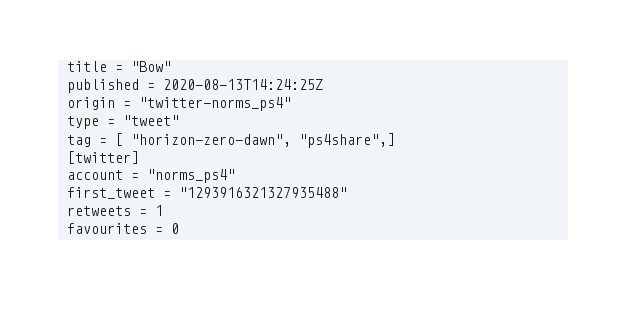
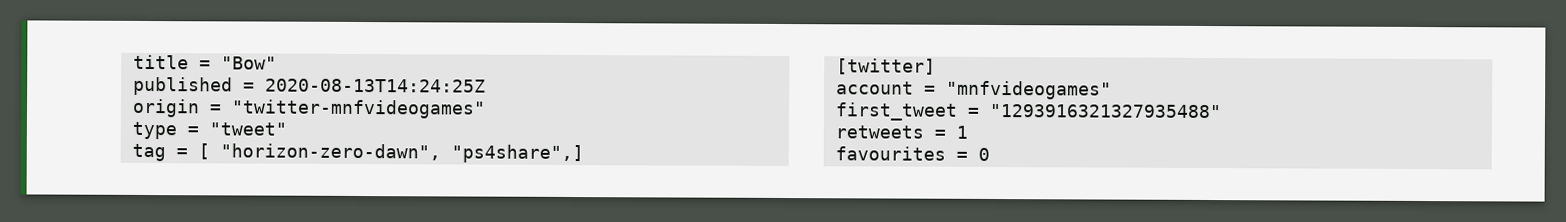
[139,97,292,111] "twitter-norms_ps4" -> [231,99,486,119] "twitter-mnfvideogames"
[147,169,236,183] "norms_ps4" -> [946,80,1112,100] "mnfvideogames"

